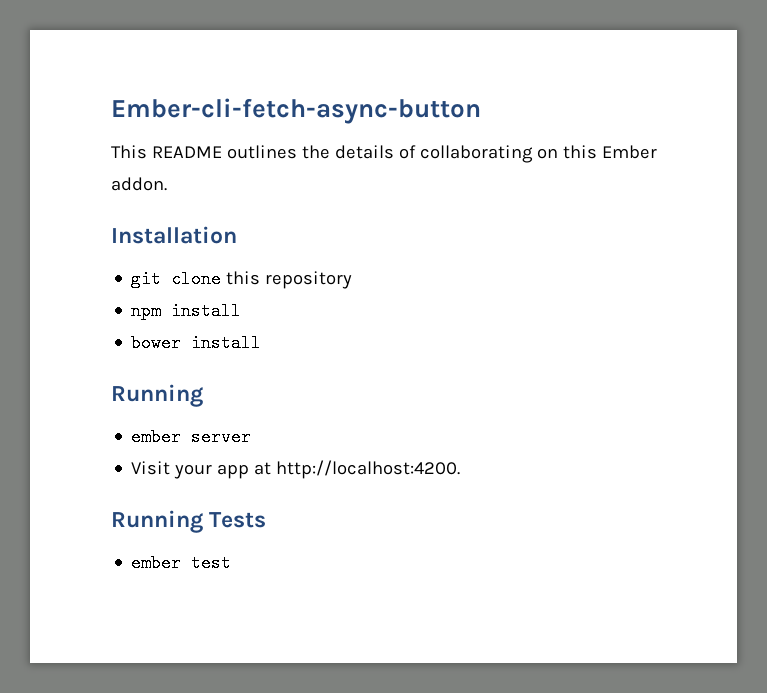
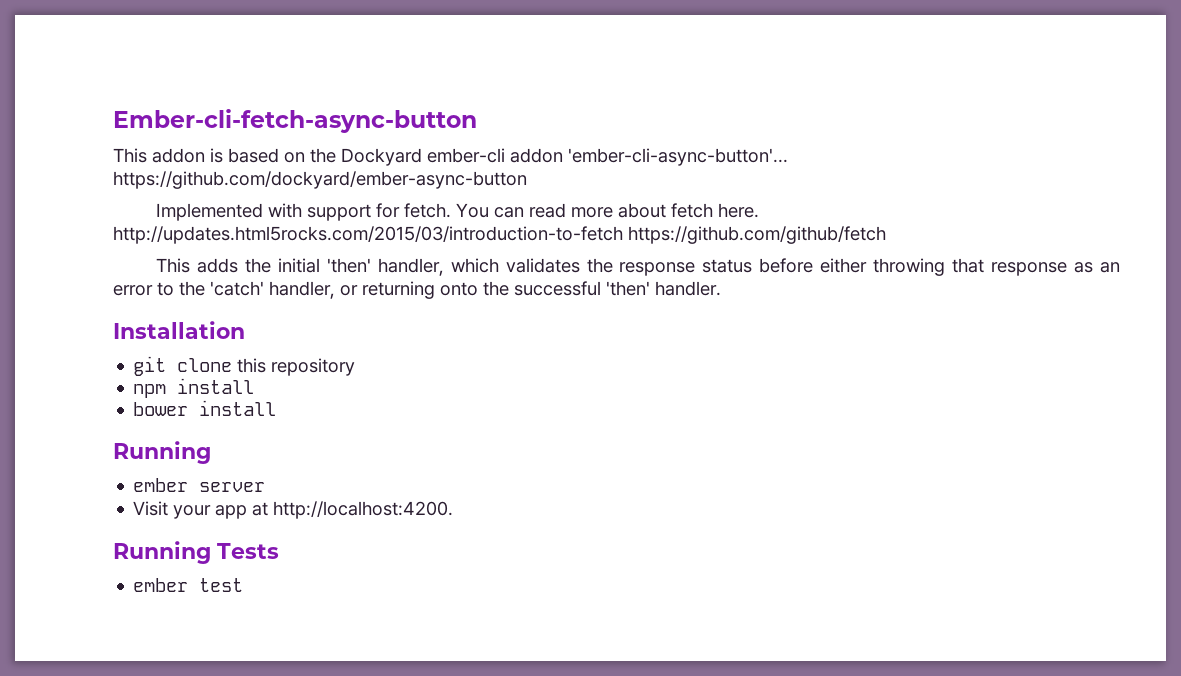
[151,145,657,163] [111,177,167,191] README outlines the details of collaborating on this Ember addon. -> [152,148,788,166] [113,171,527,189] [156,203,760,221] [113,226,886,244] [156,258,1121,276] [113,281,721,299] addon is based on the Dockyard ember-cli addon 'ember-cli-async-button'... https://github.com/dockyard/ember-async-button // Implemented with support for fetch. You can read more about fetch here. http://updates.html5rocks.com/2015/03/introduction-to-fetch https://github.com/github/fetch // This adds the initial 'then' handler, which validates the response status before either throwing that response as an error to the 'catch' handler, or returning onto the successful 'then' handler.

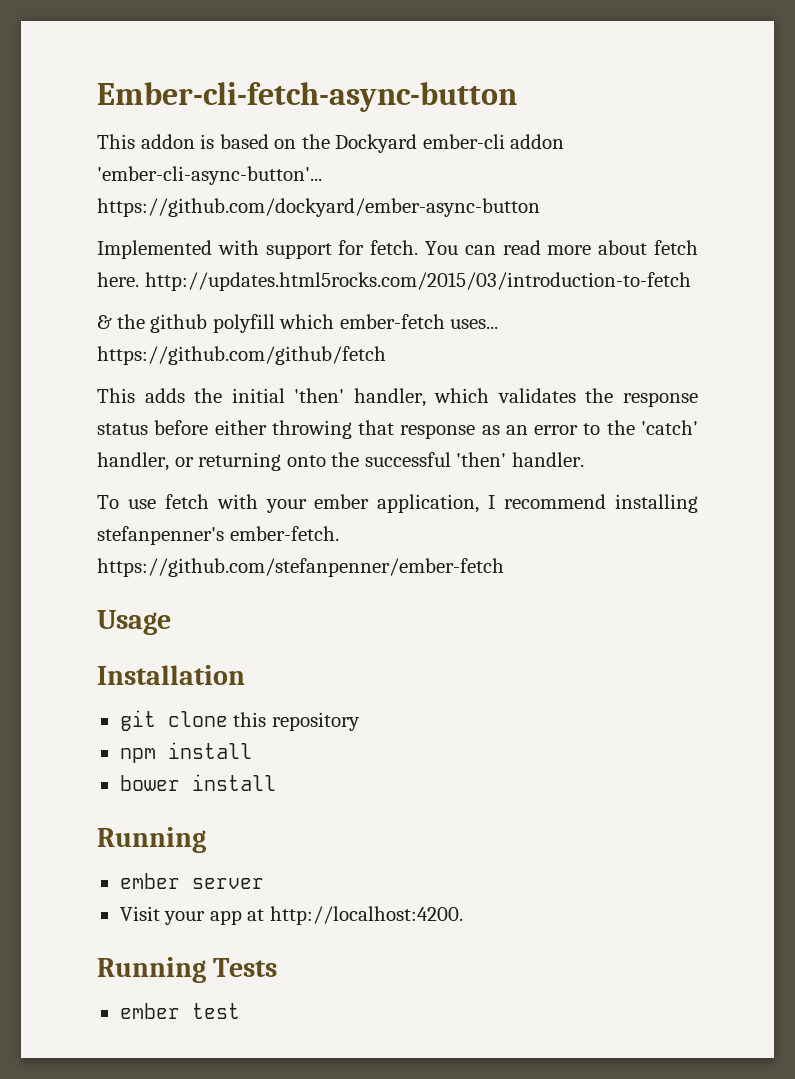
(623, 235) none -> [97,314,499,333] // & the github polyfill which ember-fetch uses...
(721, 288) none -> [97,494,699,513] [97,526,339,545] [97,558,504,577] [97,610,171,635] // To use fetch with your ember application, I recommend installing stefanpenner's ember-fetch. https://github.com/stefanpenner/ember-fetch // Usage

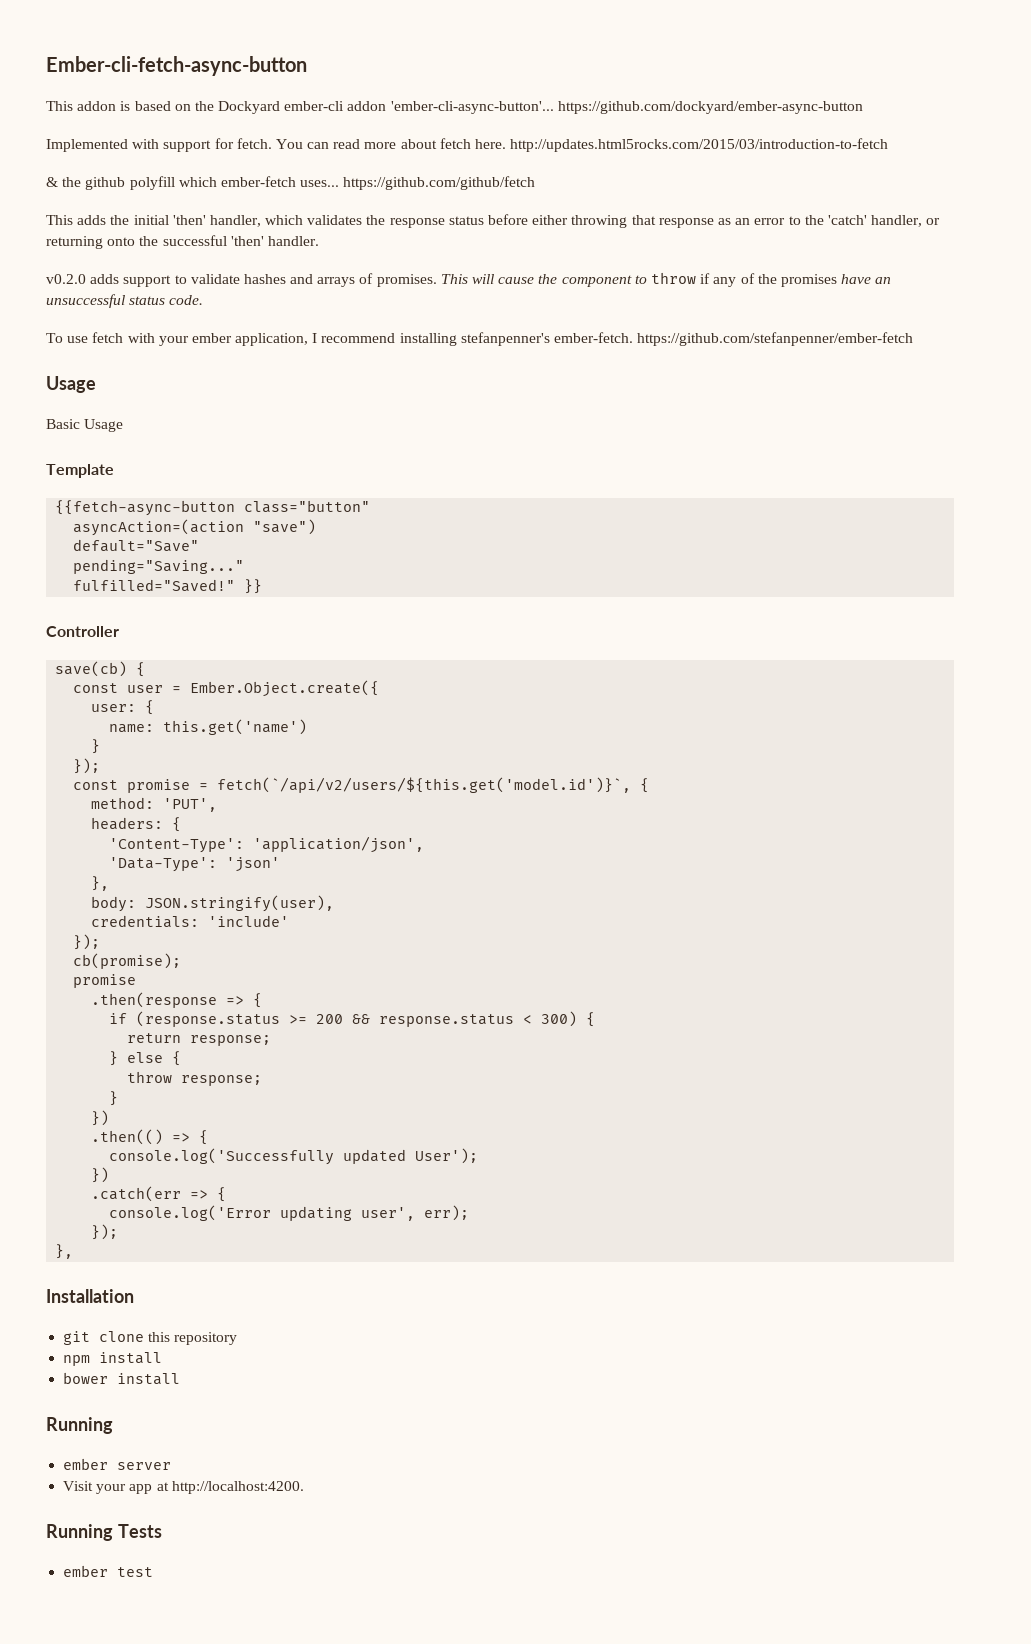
(584, 459) none -> [46,272,892,287] [46,294,204,308] // v0.2.0 adds support to validate hashes and arrays of promises. This will cause the component to throw if any of the promises have an unsuccessful status code.
(171, 622) none -> [46,419,124,432] [46,464,114,478] [55,500,371,516] [73,519,317,536] [73,539,200,552] [73,559,245,574] [73,579,263,594] [46,626,119,637] [55,661,146,677] [73,680,380,697] [91,700,155,715] [109,719,308,735] [91,739,101,754] [73,758,101,774] [73,777,650,793] [91,797,218,812] [91,817,182,832] [109,836,425,853] [109,857,281,872] [91,876,110,891] [91,895,335,912] [91,915,290,928] [73,934,101,950] [73,953,182,969] [73,974,137,988] [91,992,263,1008] [109,1011,596,1027] [127,1033,272,1046] [109,1051,182,1066] [127,1071,263,1086] [109,1091,119,1106] [91,1110,110,1126] [91,1129,209,1145] [109,1148,479,1165] [91,1167,110,1183] [91,1186,227,1202] [109,1205,470,1221] [91,1224,119,1240] [55,1244,74,1259] // Basic Usage // Template // {{fetch-async-button class="button" // asyncAction=(action "save") // default="Save" // pending="Saving..." // fulfilled="Saved!" }} // Controller // save(cb) { // const user = Ember.Object.create({ // user: { // name: this.get('name') // } // }); // const promise = fetch(`/api/v2/users/${this.get('model.id')}`, { // method: 'PUT', // headers: { // 'Content-Type': 'application/json', // 'Data-Type': 'json' // }, // body: JSON.stringify(user), // credentials: 'include' // }); // cb(promise); // promise // .then(response => { // if (response.status >= 200 && response.status < 300) { // return response; // } else { // throw response; // } // }) // .then(() => { // console.log('Successfully updated User'); // }) // .catch(err => { // console.log('Error updating user', err); // }); // },

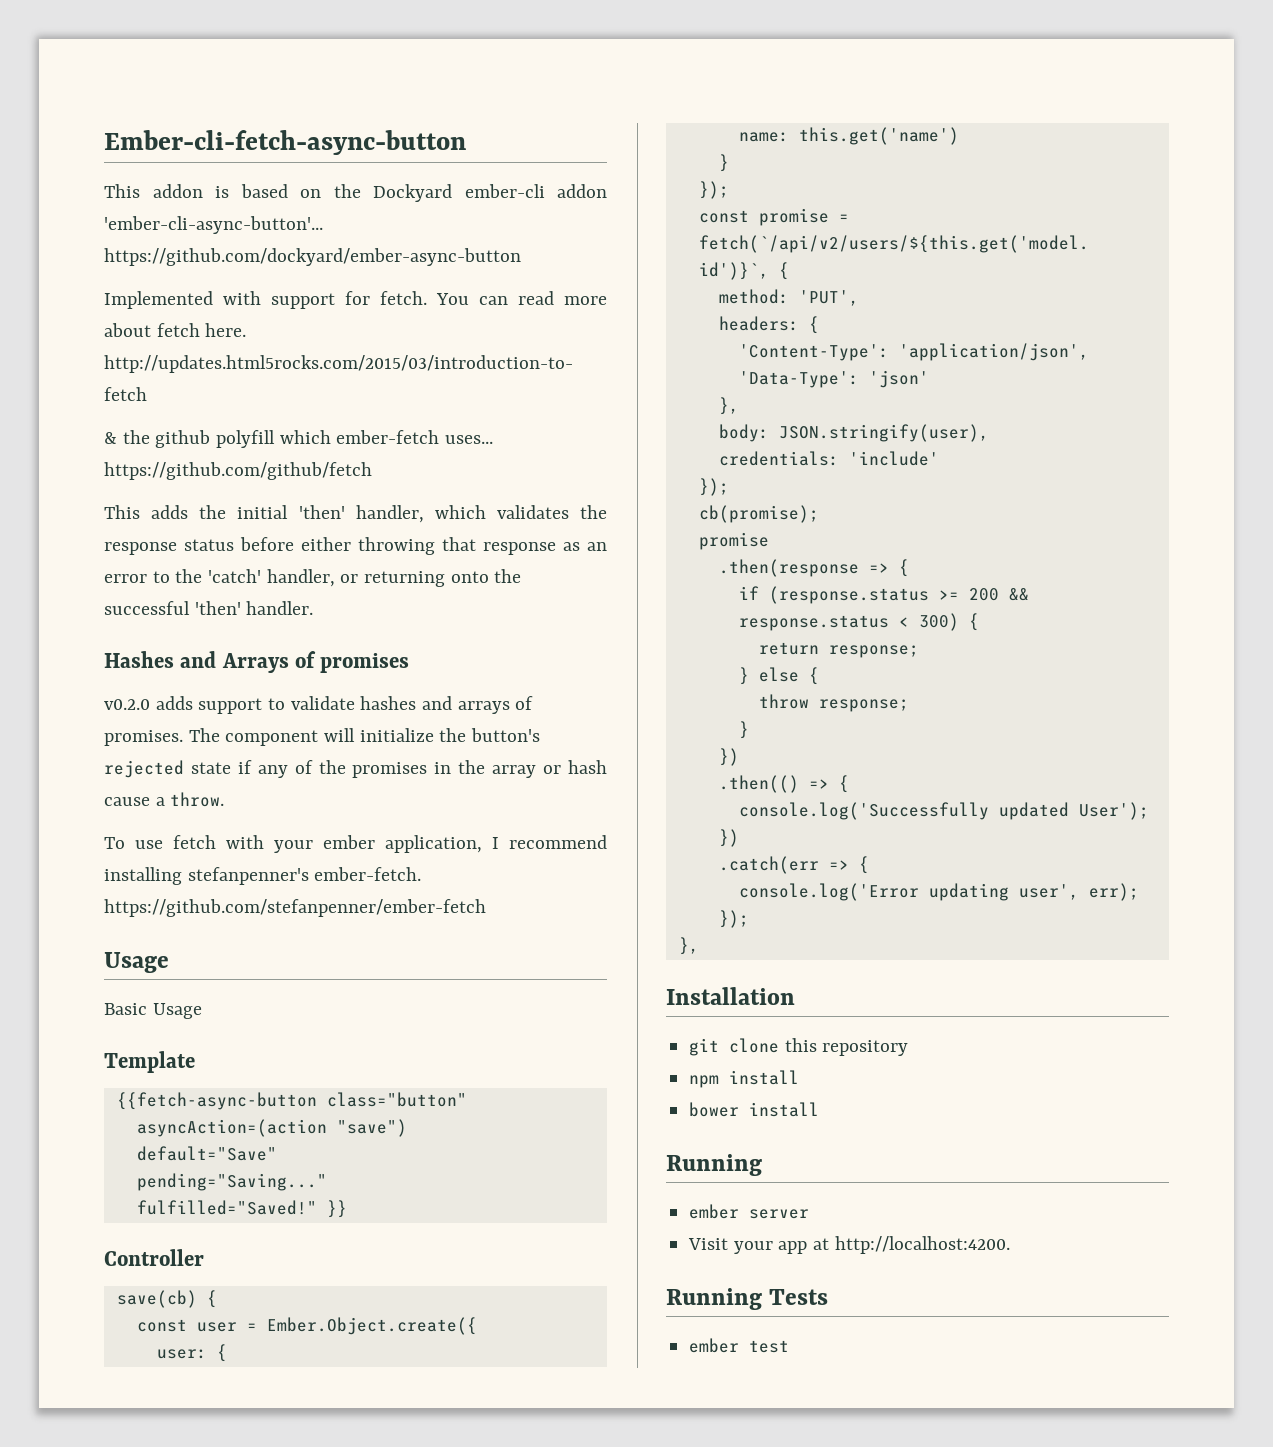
(319, 241) none -> [104,651,410,673] // Hashes and Arrays of promises
[440,272,696,287] This will cause the component to throw -> [188,728,541,746] [104,760,231,778] The component will initialize the button's rejected state
[841,274,892,284] [46,294,204,308] have an unsuccessful status code. -> [434,760,608,778] [104,792,225,807] in the array or hash cause a throw.

